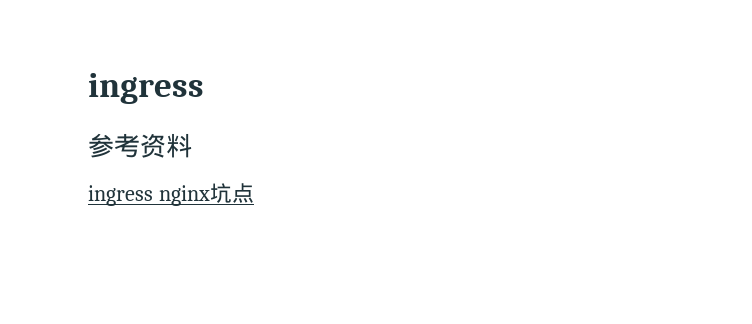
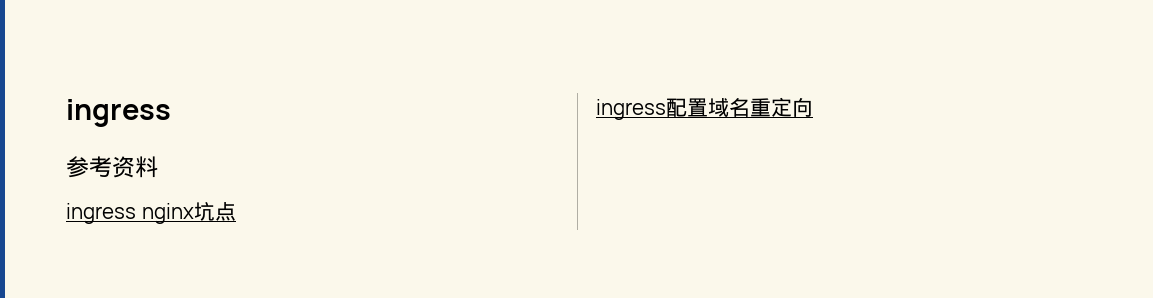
(254, 193) none -> [596,97,813,120] // ingress配置域名重定向

